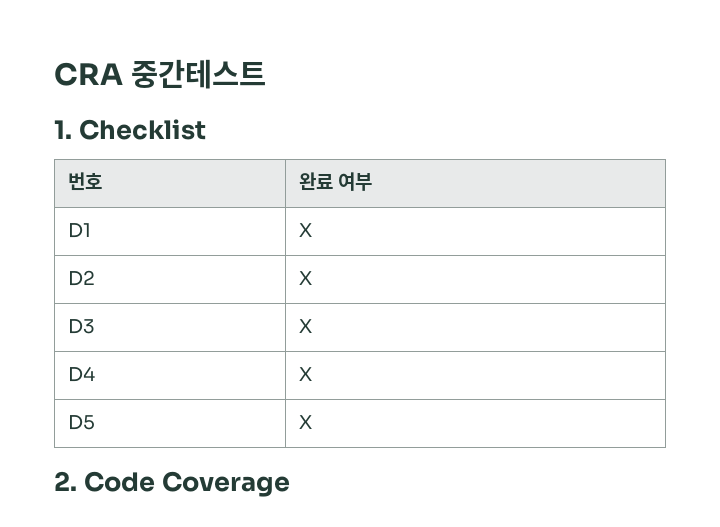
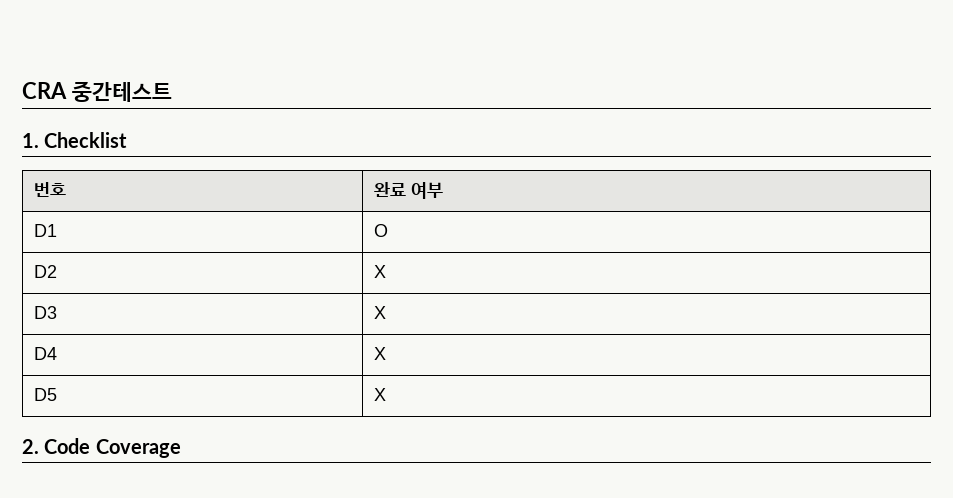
[299,223,313,237] X -> [374,224,389,237] O

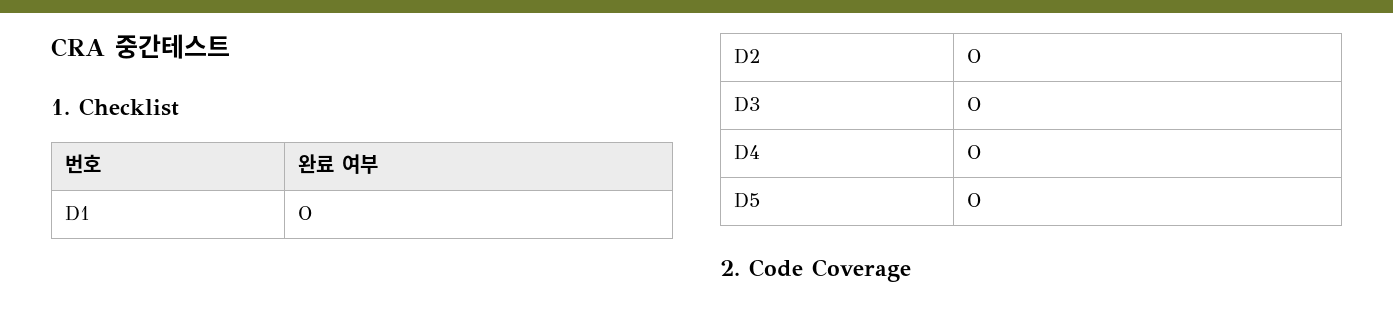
[374,265,387,278] X -> [967,49,982,63] O
[374,306,387,319] X -> [967,97,982,111] O
[374,347,387,360] X -> [967,145,982,159] O
[374,388,387,401] X -> [967,193,982,207] O

